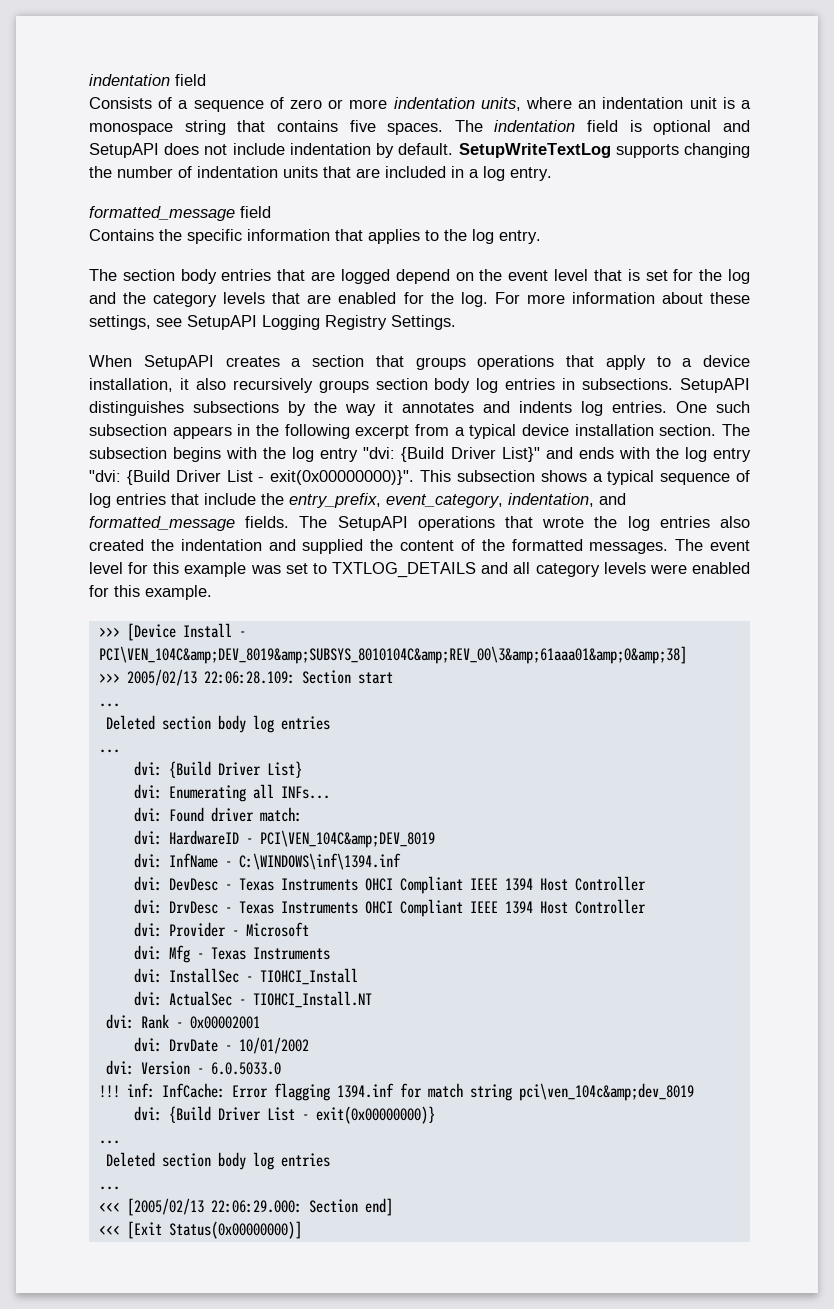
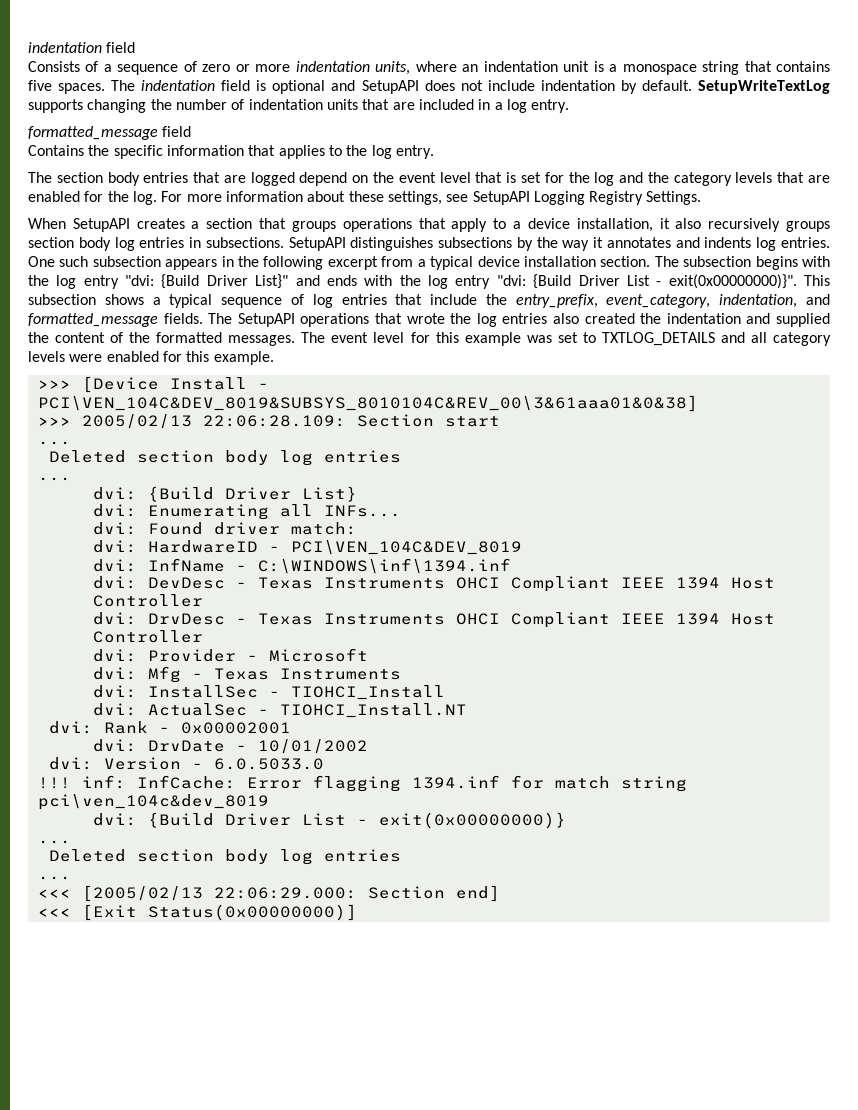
[98,646,687,664] PCI\VEN_104C&amp;DEV_8019&amp;SUBSYS_8010104C&amp;REV_00\3&amp;61aaa01&amp;0&amp;38] -> [37,395,698,412] PCI\VEN_104C&DEV_8019&SUBSYS_8010104C&REV_00\3&61aaa01&0&38]
[259,830,435,848] PCI\VEN_104C&amp;DEV_8019 -> [290,540,522,555] PCI\VEN_104C&DEV_8019
[518,1083,694,1101] pci\ven_104c&amp;dev_8019 -> [37,794,269,810] pci\ven_104c&dev_8019

